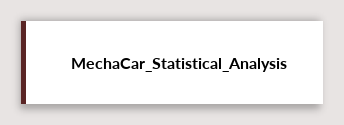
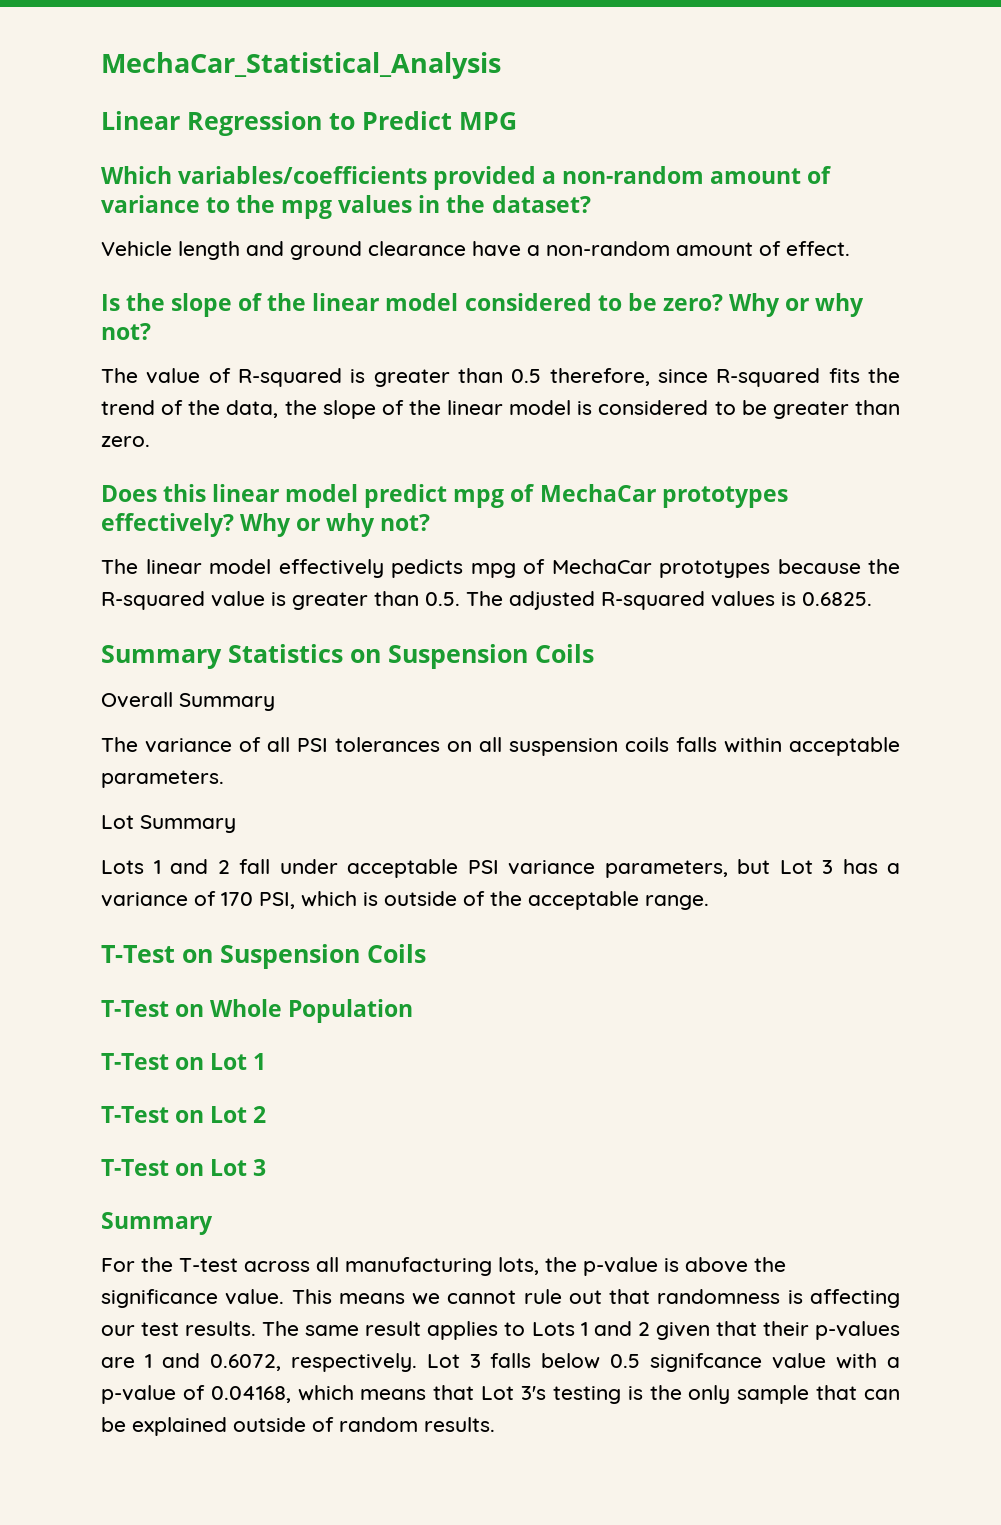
(287, 65) none -> [101,111,517,136] [101,166,832,190] [101,195,591,219] [101,241,850,260] [101,293,864,317] [101,323,151,340] [101,368,901,387] [101,400,900,419] [101,436,150,447] [101,484,788,508] [101,513,431,537] [101,559,900,578] [101,591,872,610] [101,644,594,669] [101,692,275,711] [101,737,900,756] [101,770,224,788] [101,815,236,833] [101,859,900,878] [101,891,709,910] [101,944,426,969] [101,999,414,1023] [101,1053,267,1070] [101,1106,267,1123] [101,1159,267,1176] [101,1212,213,1235] [101,1257,786,1276] [101,1289,900,1308] [101,1321,901,1340] [101,1353,900,1372] [101,1385,901,1404] [101,1417,495,1436] // Linear Regression to Predict MPG // Which variables/coefficients provided a non-random amount of variance to the mpg values in the dataset? // Vehicle length and ground clearance have a non-random amount of effect. // Is the slope of the linear model considered to be zero? Why or why not? // The value of R-squared is greater than 0.5 therefore, since R-squared fits the trend of the data, the slope of the linear model is considered to be greater than zero. // Does this linear model predict mpg of MechaCar prototypes effectively? Why or why not? // The linear model effectively pedicts mpg of MechaCar prototypes because the R-squared value is greater than 0.5. The adjusted R-squared values is 0.6825. // Summary Statistics on Suspension Coils // Overall Summary // The variance of all PSI tolerances on all suspension coils falls within acceptable parameters. // Lot Summary // Lots 1 and 2 fall under acceptable PSI variance parameters, but Lot 3 has a variance of 170 PSI, which is outside of the acceptable range. // T-Test on Suspension Coils // T-Test on Whole Population // T-Test on Lot 1 // T-Test on Lot 2 // T-Test on Lot 3 // Summary // For the T-test across all manufacturing lots, the p-value is above the significance value. This means we cannot rule out that randomness is affecting our test results. The same result applies to Lots 1 and 2 given that their p-values are 1 and 0.6072, respectively. Lot 3 falls below 0.5 signifcance value with a p-value of 0.04168, which means that Lot 3's testing is the only sample that can be explained outside of random results.

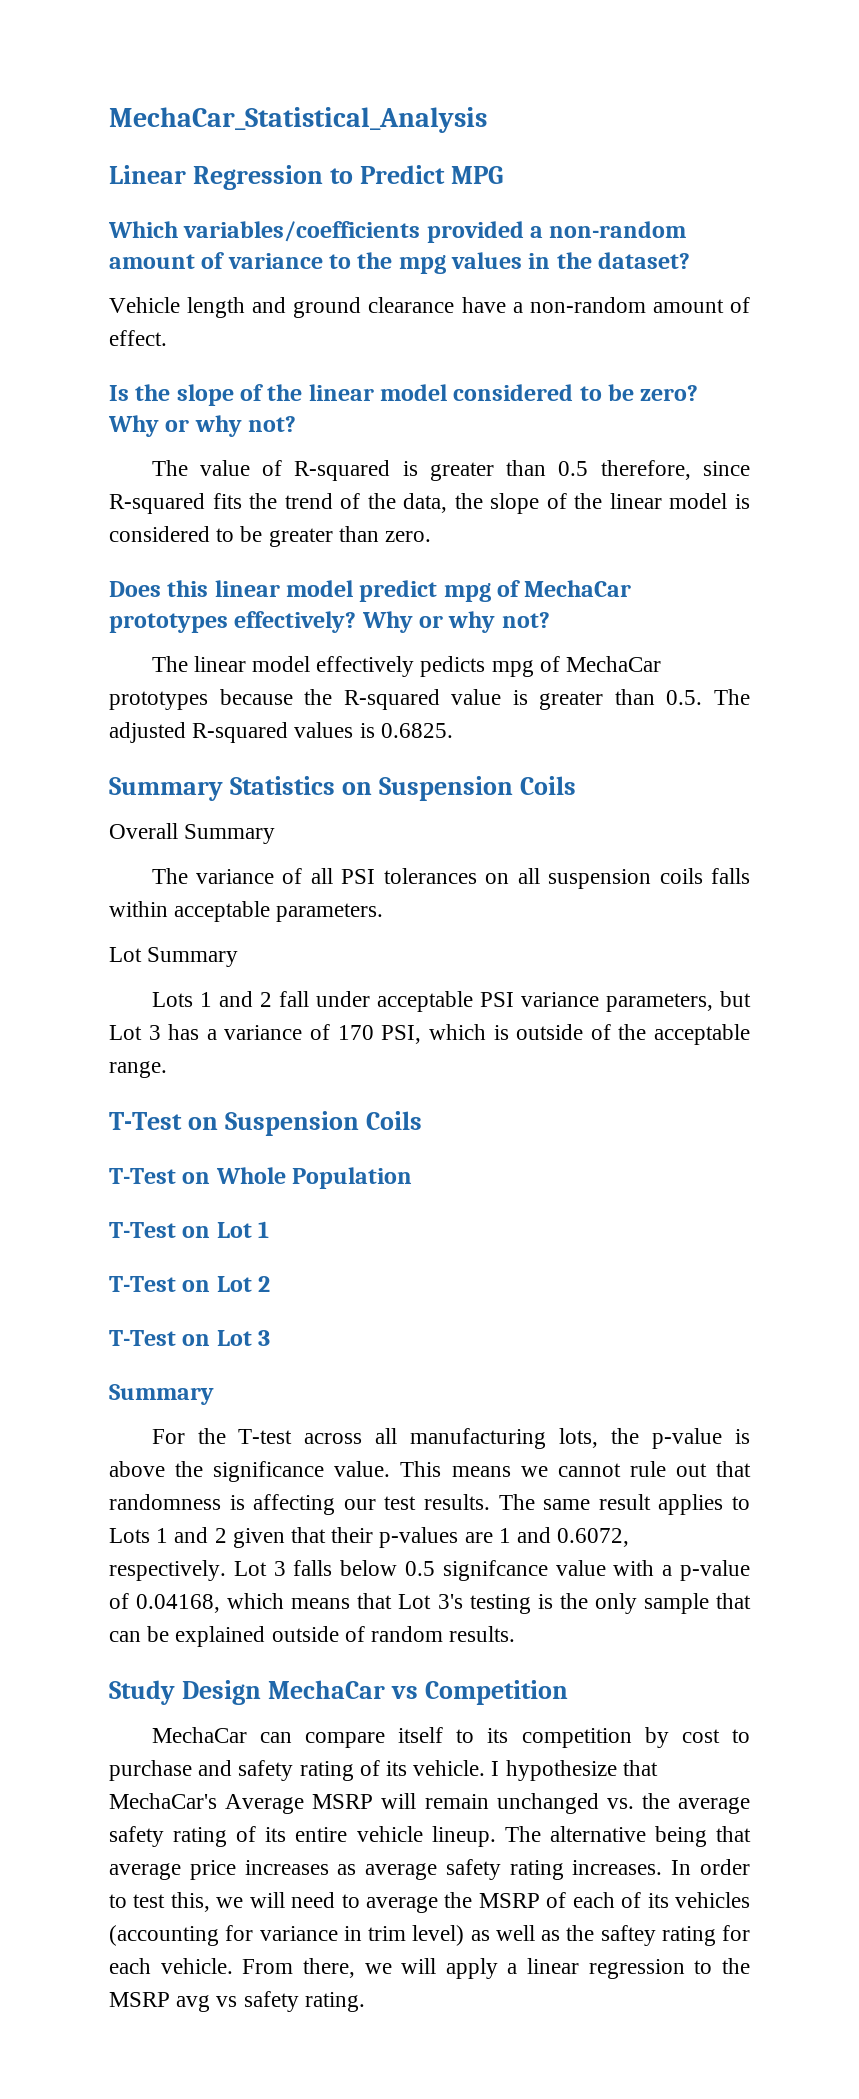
(495, 1424) none -> [109,1680,568,1705] [151,1727,750,1748] [109,1760,658,1781] [109,1793,750,1814] [109,1826,752,1847] [109,1859,751,1880] [109,1892,750,1913] [109,1925,750,1946] [109,1958,750,1979] [109,1991,365,2012] // Study Design MechaCar vs Competition // MechaCar can compare itself to its competition by cost to purchase and safety rating of its vehicle. I hypothesize that MechaCar's Average MSRP will remain unchanged vs. the average safety rating of its entire vehicle lineup. The alternative being that average price increases as average safety rating increases. In order to test this, we will need to average the MSRP of each of its vehicles (accounting for variance in trim level) as well as the saftey rating for each vehicle. From there, we will apply a linear regression to the MSRP avg vs safety rating.

